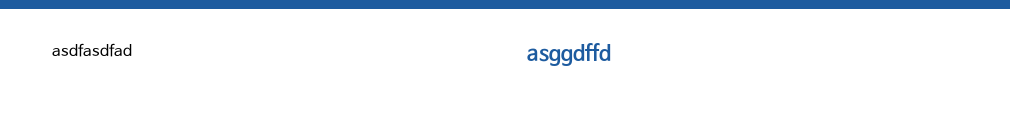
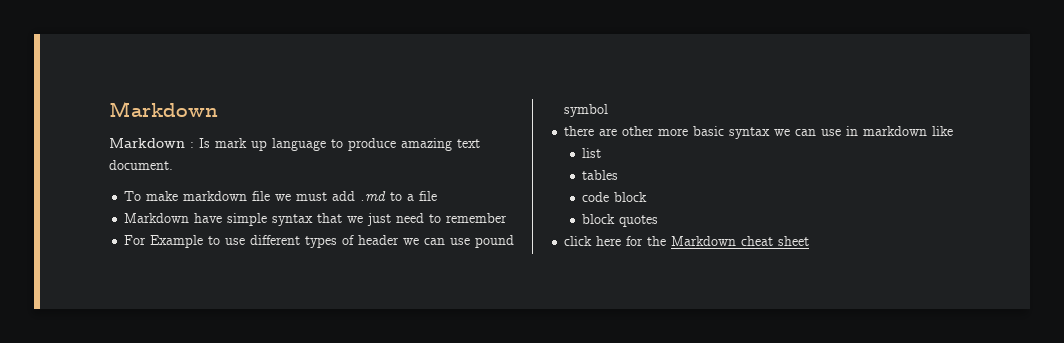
[52,43,132,57] [527,43,611,66] asdfasdfad // asggdffd -> [109,101,218,117] [109,138,480,151] [109,160,173,170] [124,191,438,201] [124,213,508,226] [124,235,515,248] [564,104,609,117] [564,126,954,139] [582,148,602,158] [582,170,619,180] [582,192,648,202] [582,214,659,227] [564,236,810,246] Markdown // Markdown : Is mark up language to produce amazing text document. // To make markdown file we must add .md to a file // Markdown have simple syntax that we just need to remember // For Example to use different types of header we can use pound symbol // there are other more basic syntax we can use in markdown like // list // tables // code block // block quotes // click here for the Markdown cheat sheet

